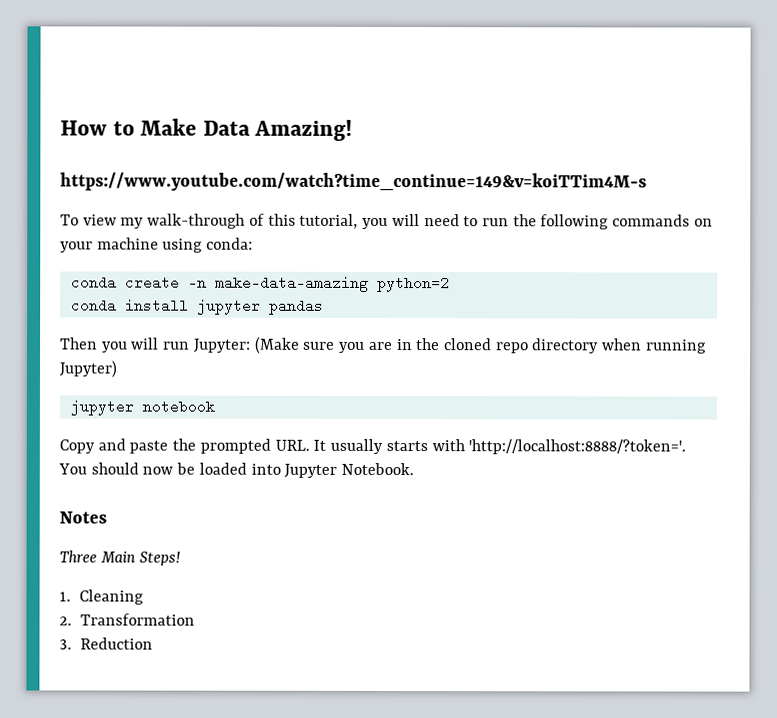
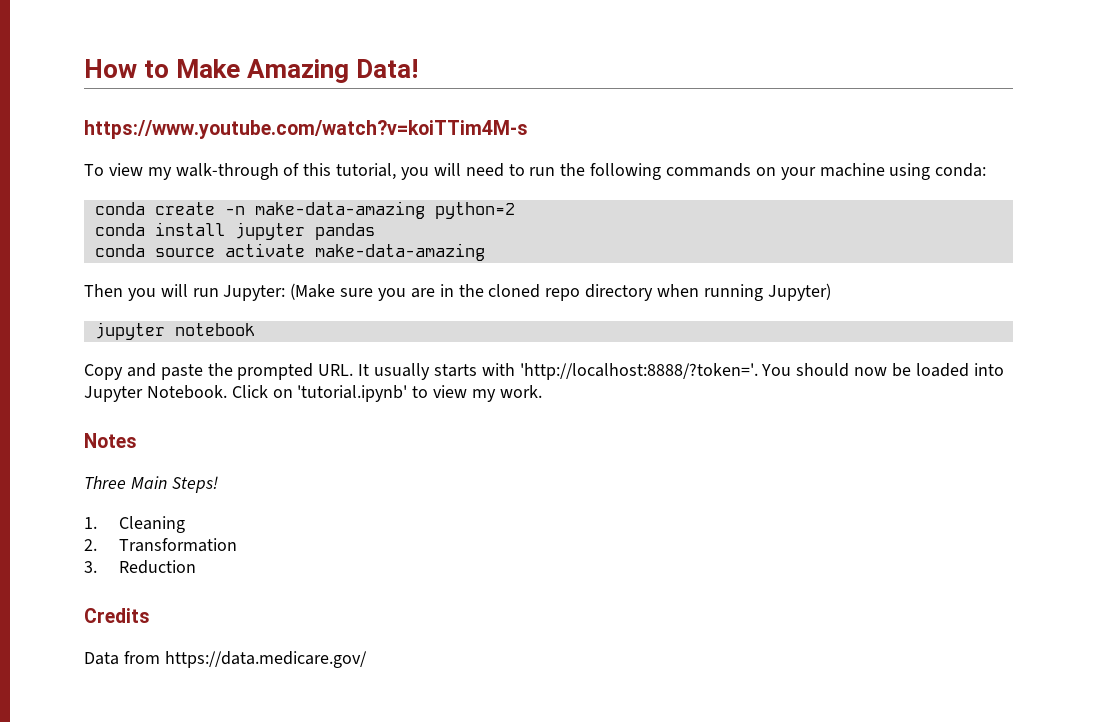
[202,119,354,141] [60,172,647,192] Data Amazing! // https://www.youtube.com/watch?time_continue=149&v=koiTTim4M-s -> [247,59,419,83] [84,120,528,139] Amazing Data! // https://www.youtube.com/watch?v=koiTTim4M-s
(324, 306) none -> [94,243,485,261] // conda source activate make-data-amazing
(415, 469) none -> [231,385,542,402] Click on 'tutorial.ipynb' to view my work.
(153, 643) none -> [84,608,150,623] [84,651,367,668] // Credits // Data from https://data.medicare.gov/

